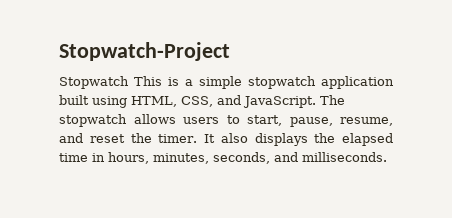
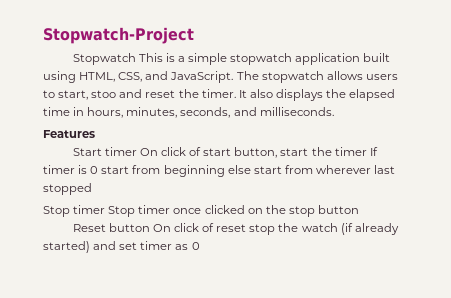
[289,117,393,127] pause, resume, -> [91,90,117,98] stoo
(387, 157) none -> [43,130,95,138] [72,147,378,158] [43,165,396,177] [43,183,92,195] [43,205,359,217] [72,223,399,235] [43,241,200,253] // Features // Start timer On click of start button, start the timer If timer is 0 start from beginning else start from wherever last stopped // Stop timer Stop timer once clicked on the stop button // Reset button On click of reset stop the watch (if already started) and set timer as 0

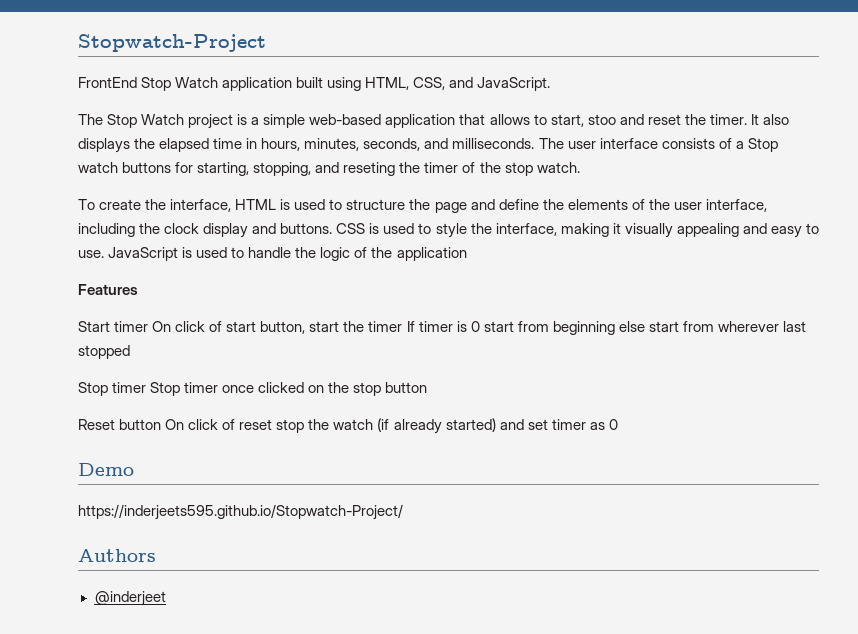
[72,53,293,65] Stopwatch This is a simple stopwatch -> [78,77,219,91] FrontEnd Stop Watch
[236,71,398,83] The stopwatch allows users -> [78,114,530,129] // The Stop Watch project is a simple web-based application that allows
(334, 111) none -> [538,138,778,152] [78,162,580,176] [78,199,767,213] [78,223,819,238] [78,247,467,261] The user interface consists of a Stop watch buttons for starting, stopping, and reseting the timer of the stop watch. // To create the interface, HTML is used to structure the page and define the elements of the user interface, including the clock display and buttons. CSS is used to style the interface, making it visually appealing and easy to use. JavaScript is used to handle the logic of the application
(200, 246) none -> [78,463,134,476] [78,504,403,520] [78,549,156,562] [94,591,166,606] // Demo // https://inderjeets595.github.io/Stopwatch-Project/ // Authors // @inderjeet

